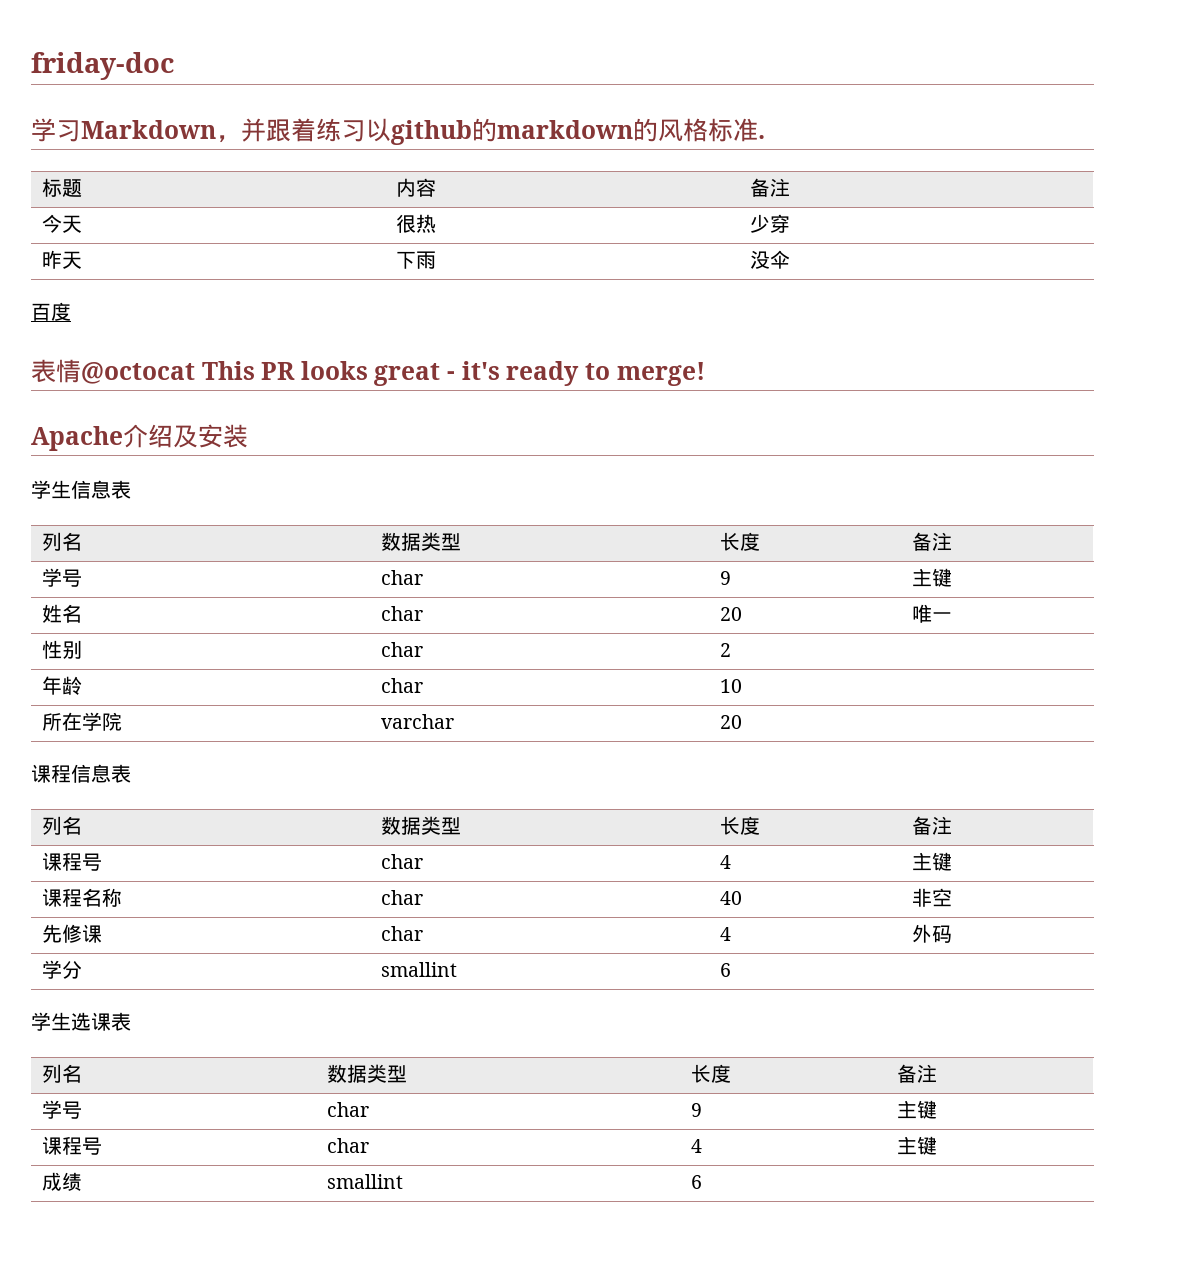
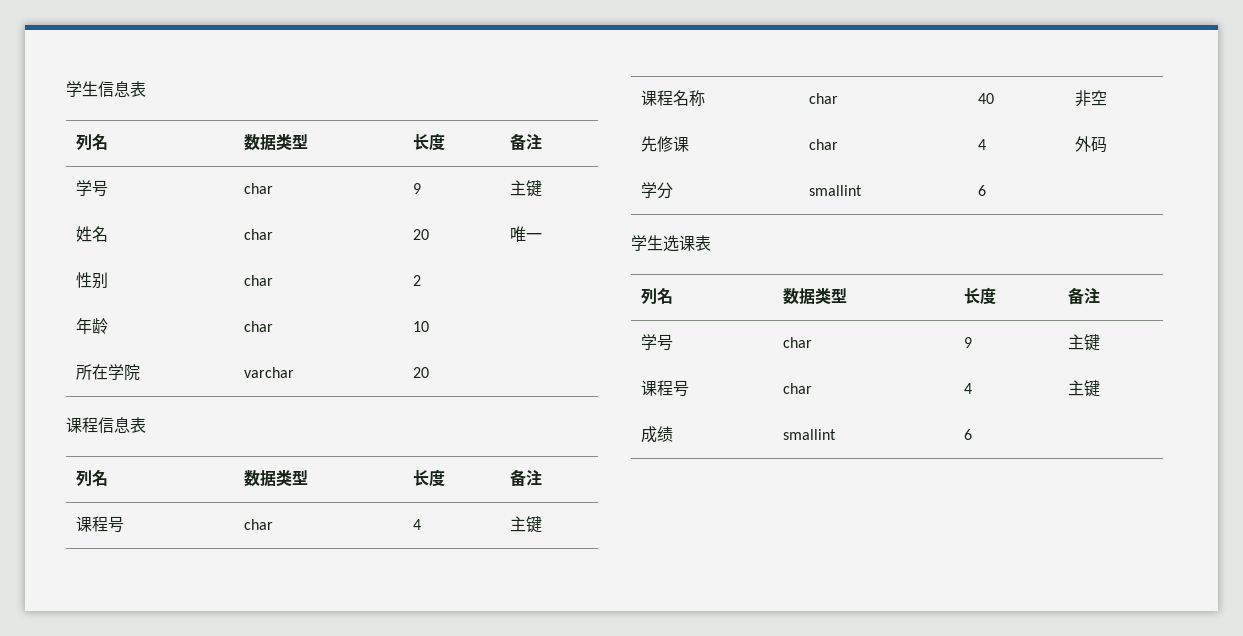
[31,52,175,80] [31,118,765,145] [42,178,83,197] [396,178,437,197] [750,178,791,197] [42,214,83,233] [396,214,437,233] [750,214,791,233] [42,250,83,269] [396,251,437,269] [750,250,791,269] [31,302,71,321] [31,359,705,386] [31,424,248,451] friday-doc // 学习Markdown，并跟着练习以github的markdown的风格标准. // 标题 | 内容 | 备注 // 今天 | 很热 | 少穿 // 昨天 | 下雨 | 没伞 // 百度 // 表情@octocat This PR looks great - it's ready to merge! // Apache介绍及安装 // -> (66, 89) none

